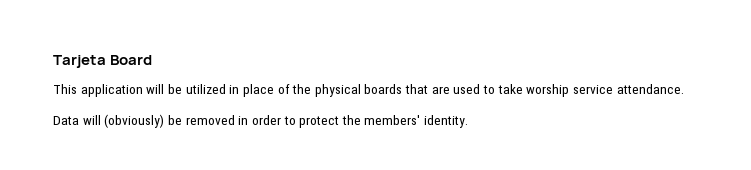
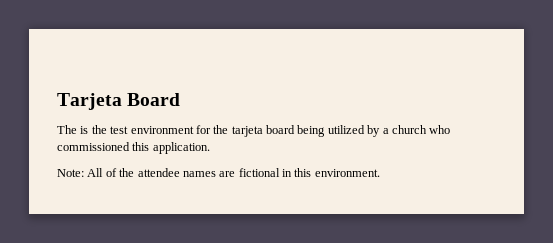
[53,84,684,97] [53,114,469,128] This application will be utilized in place of the physical boards that are used to take worship service attendance. // Data will (obviously) be removed in order to protect the members' identity. -> [57,125,451,137] [57,142,210,154] [57,168,380,177] The is the test environment for the tarjeta board being utilized by a church who commissioned this application. // Note: All of the attendee names are fictional in this environment.

